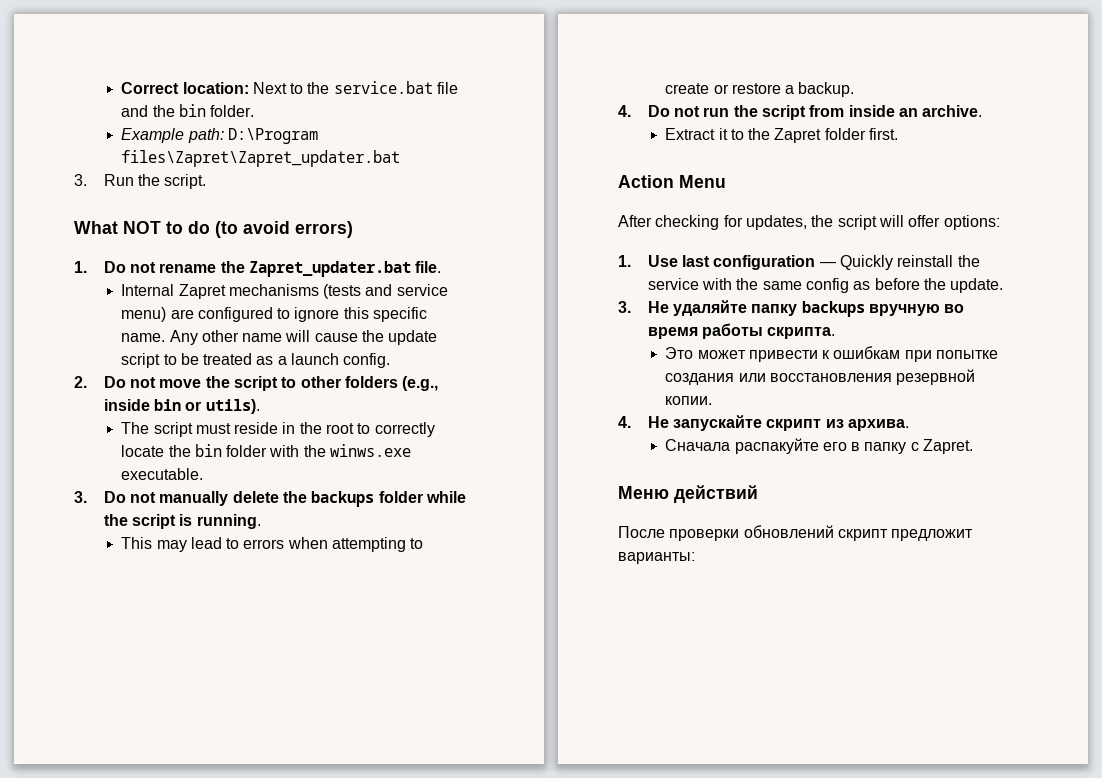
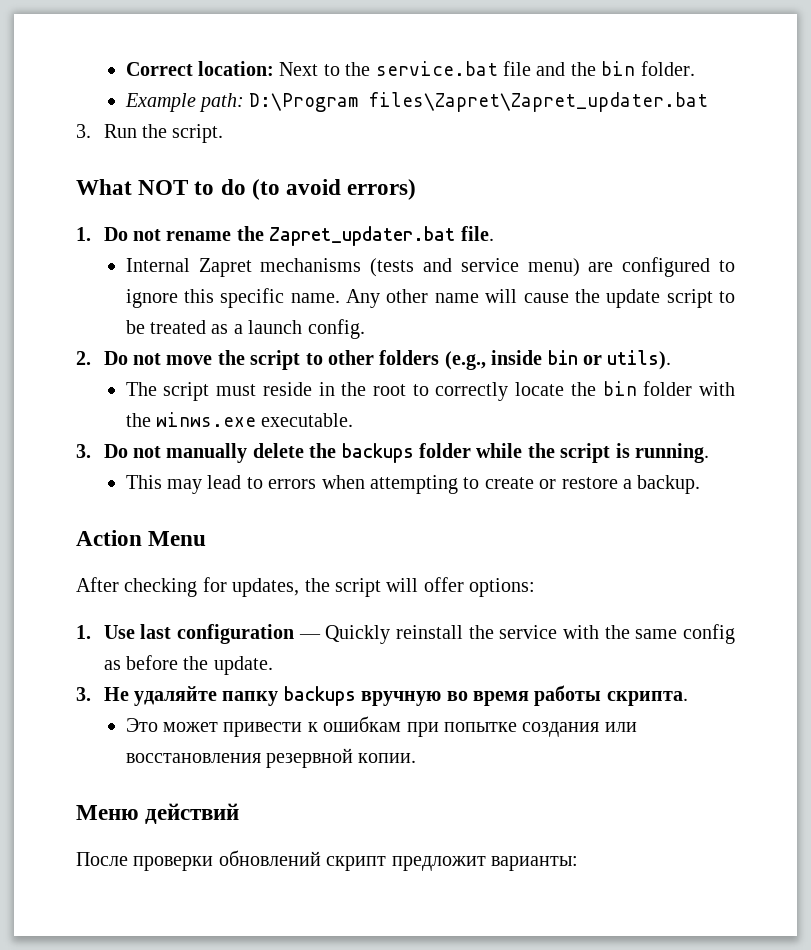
[618,105,983,120] [665,128,899,143] // 4. Do not run the script from inside an archive. // Extract it to the Zapret folder first. -> (701, 484) none
[618,415,909,431] [665,438,974,454] // 4. Не запускайте скрипт из архива. // Сначала распакуйте его в папку с Zapret. -> (417, 758) none

